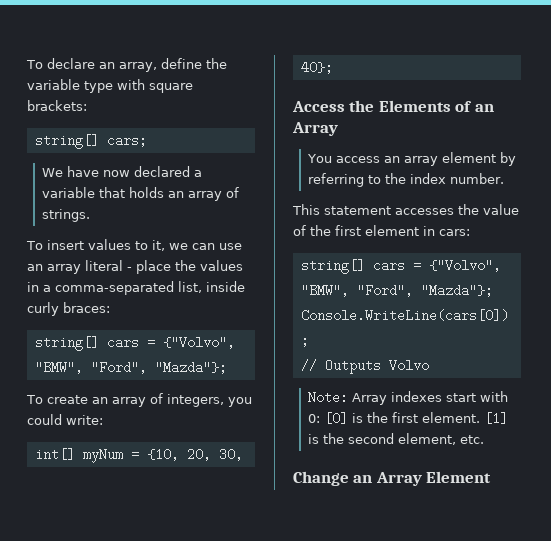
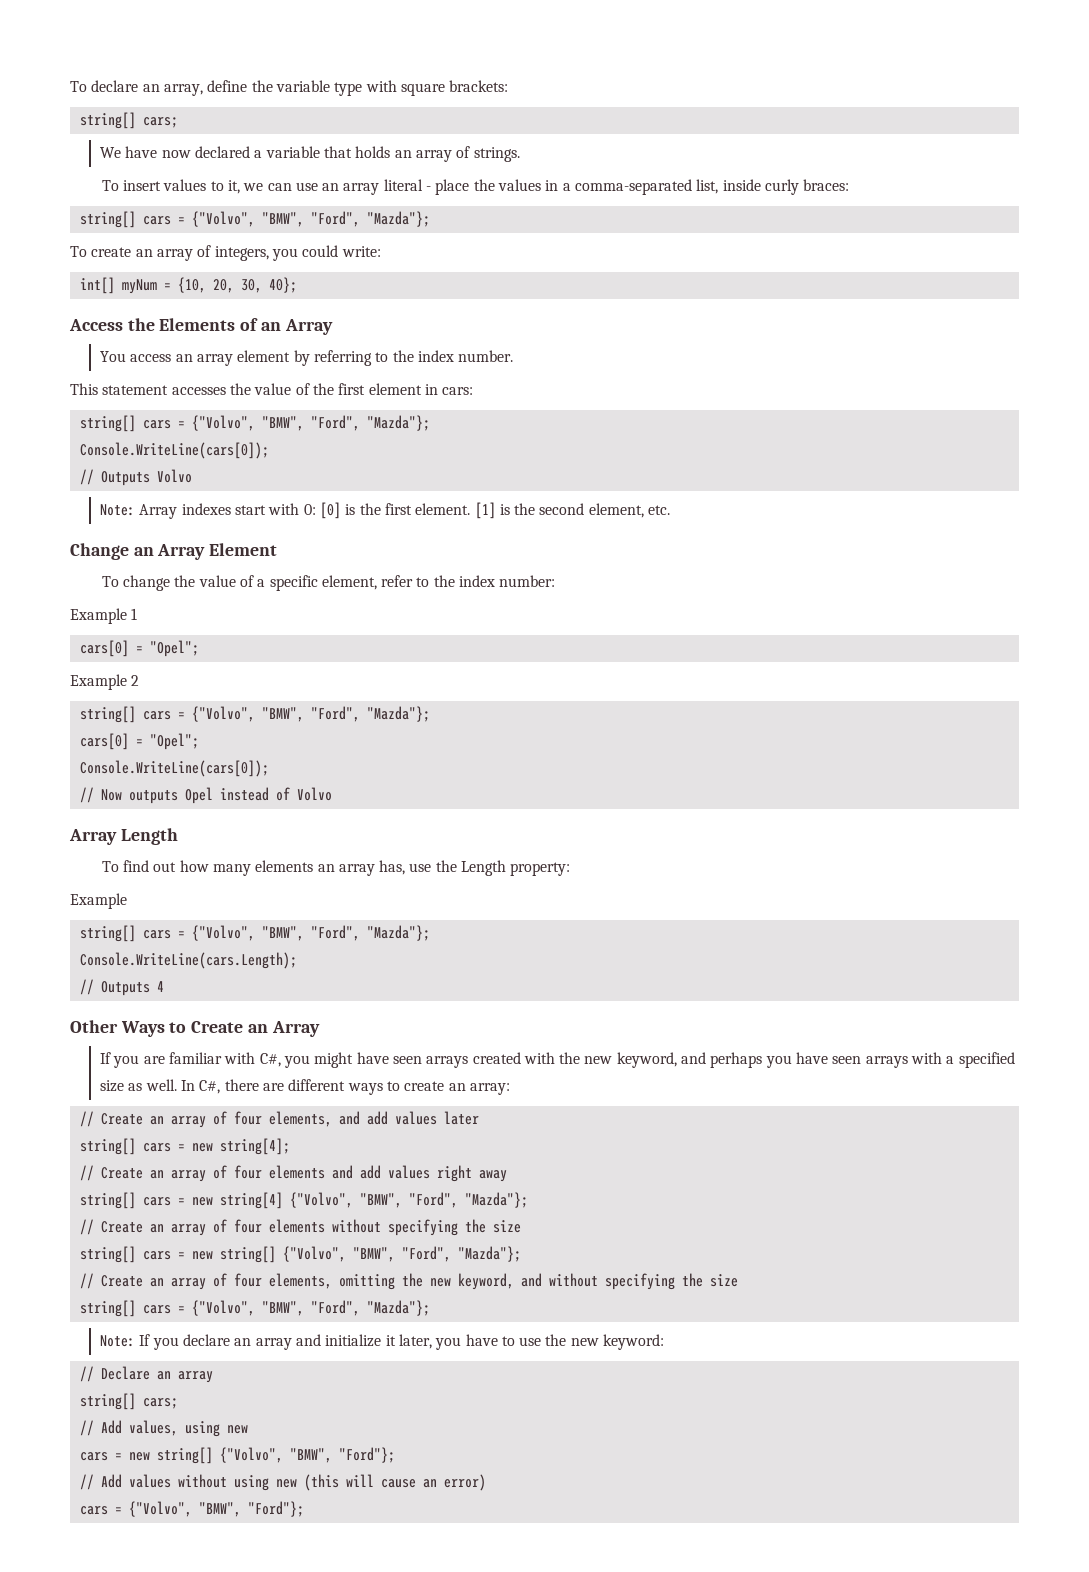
(492, 477) none -> [101,575,556,591] [70,608,138,624] [79,640,199,657] [70,674,140,690] [79,706,430,723] [79,733,199,750] [79,760,269,777] [79,787,332,804] [69,828,178,845] [101,860,571,876] [70,893,127,909] [79,925,430,942] [79,952,297,969] [79,979,164,996] [70,1020,320,1037] [99,1052,1015,1068] [99,1079,510,1095] [79,1111,479,1128] [79,1138,290,1155] [79,1165,507,1182] [79,1192,528,1209] [79,1219,521,1236] [79,1246,521,1263] [79,1273,738,1290] [79,1300,430,1317] [99,1334,665,1350] [79,1366,213,1383] [79,1393,178,1410] [79,1420,248,1437] [79,1447,395,1464] [79,1474,486,1491] [79,1501,304,1517] // To change the value of a specific element, refer to the index number: // Example 1 // cars[0] = "Opel"; // Example 2 // string[] cars = {"Volvo", "BMW", "Ford", "Mazda"}; // cars[0] = "Opel"; // Console.WriteLine(cars[0]); // // Now outputs Opel instead of Volvo // Array Length // To find out how many elements an array has, use the Length property: // Example // string[] cars = {"Volvo", "BMW", "Ford", "Mazda"}; // Console.WriteLine(cars.Length); // // Outputs 4 // Other Ways to Create an Array // If you are familiar with C#, you might have seen arrays created with the new keyword, and perhaps you have seen arrays with a specified size as well. In C#, there are different ways to create an array: // // Create an array of four elements, and add values later // string[] cars = new string[4]; // // Create an array of four elements and add values right away // string[] cars = new string[4] {"Volvo", "BMW", "Ford", "Mazda"}; // // Create an array of four elements without specifying the size // string[] cars = new string[] {"Volvo", "BMW", "Ford", "Mazda"}; // // Create an array of four elements, omitting the new keyword, and without specifying the size // string[] cars = {"Volvo", "BMW", "Ford", "Mazda"}; // Note: If you declare an array and initialize it later, you have to use the new keyword: // // Declare an array // string[] cars; // // Add values, using new // cars = new string[] {"Volvo", "BMW", "Ford"}; // // Add values without using new (this will cause an error) // cars = {"Volvo", "BMW", "Ford"};

